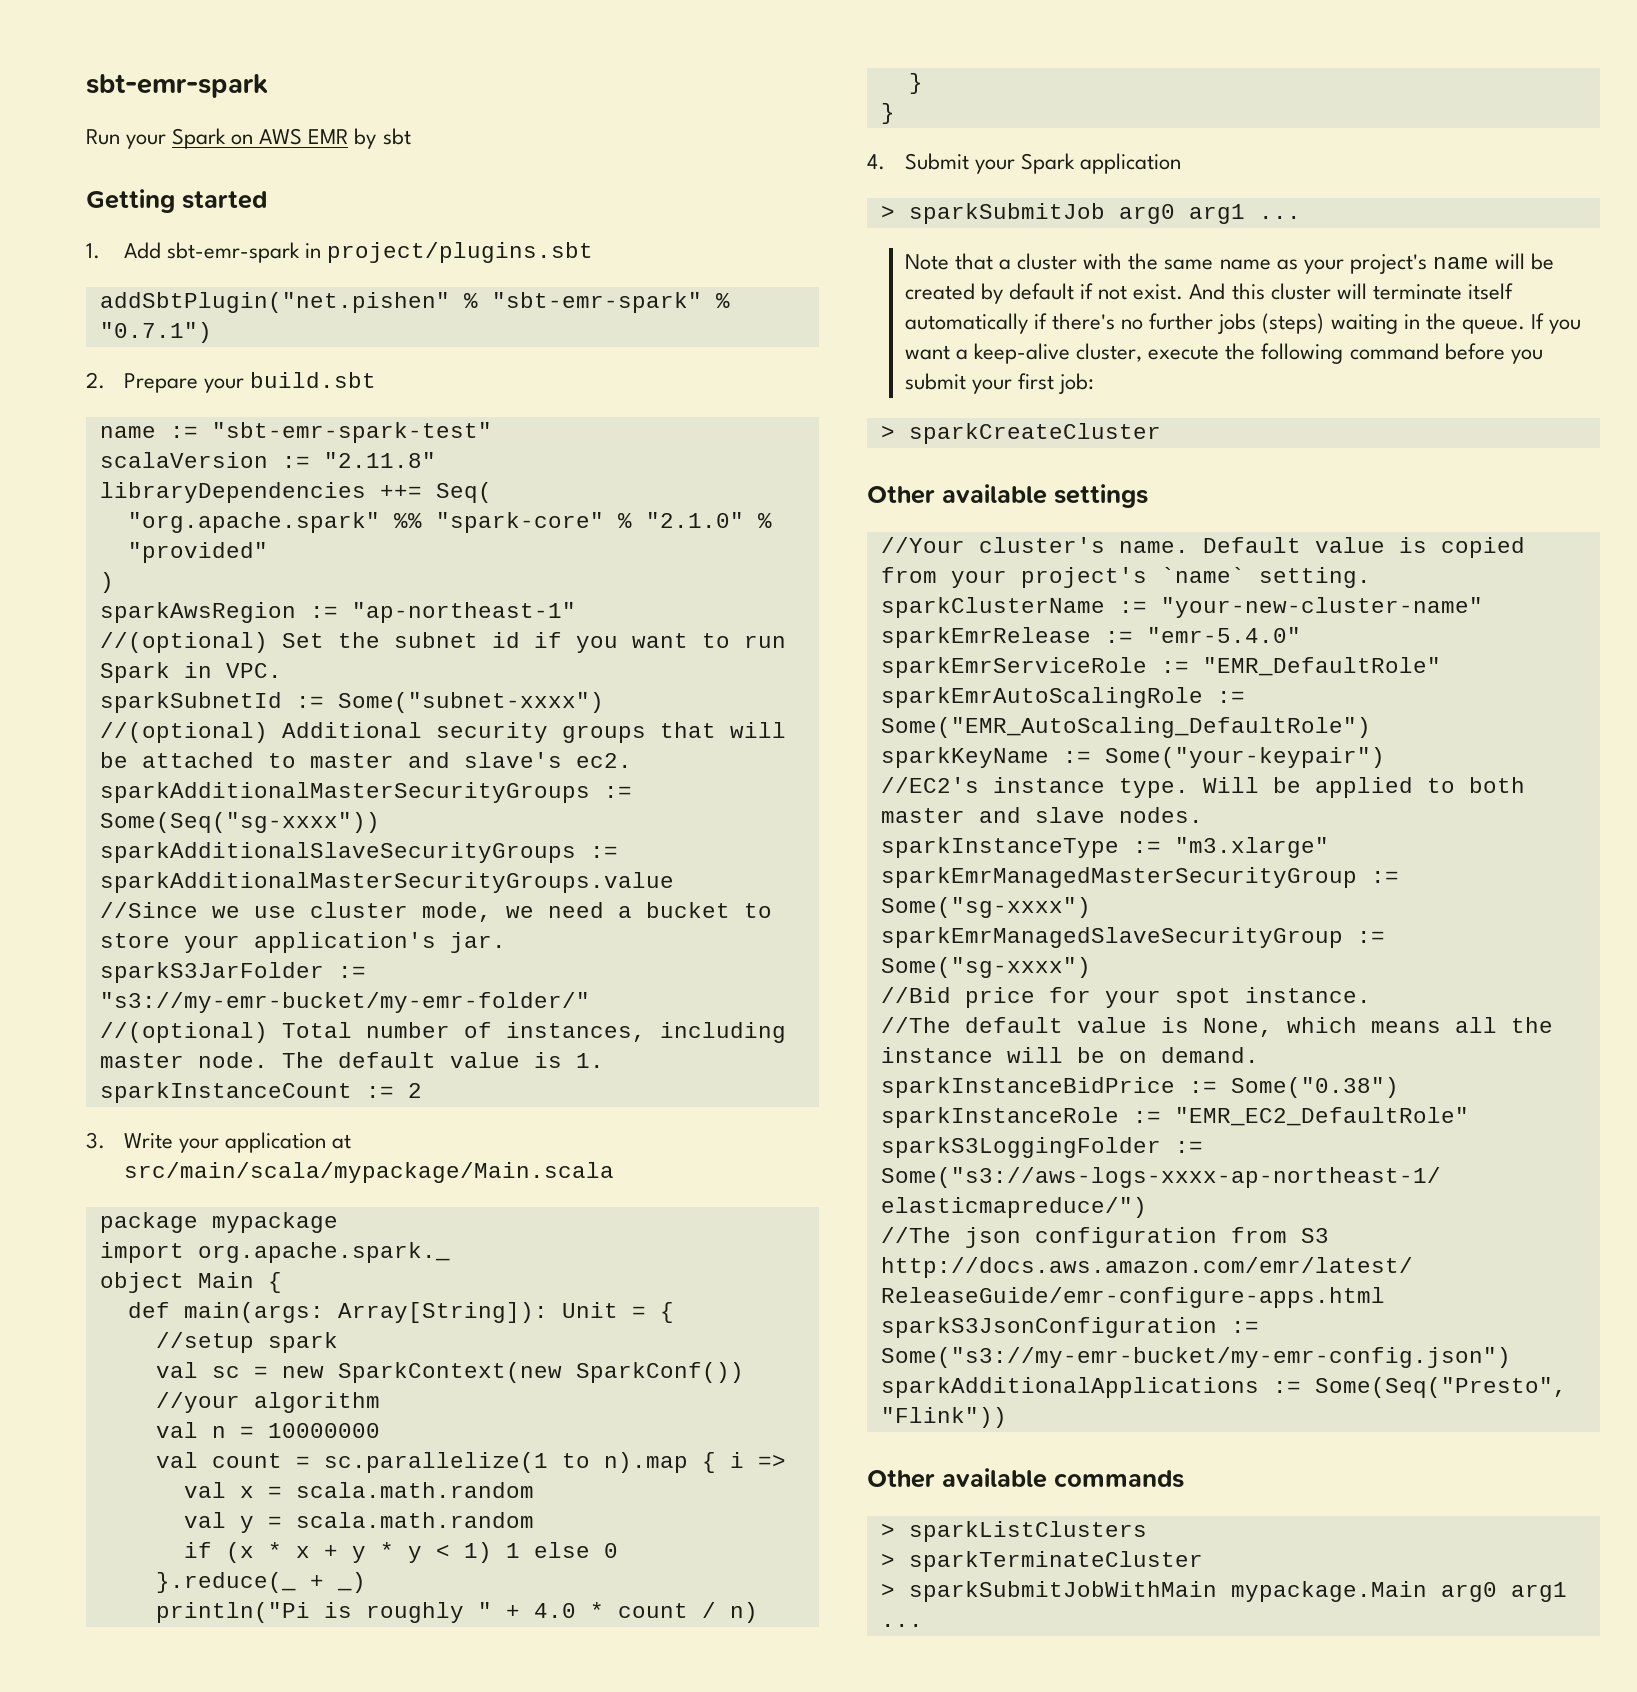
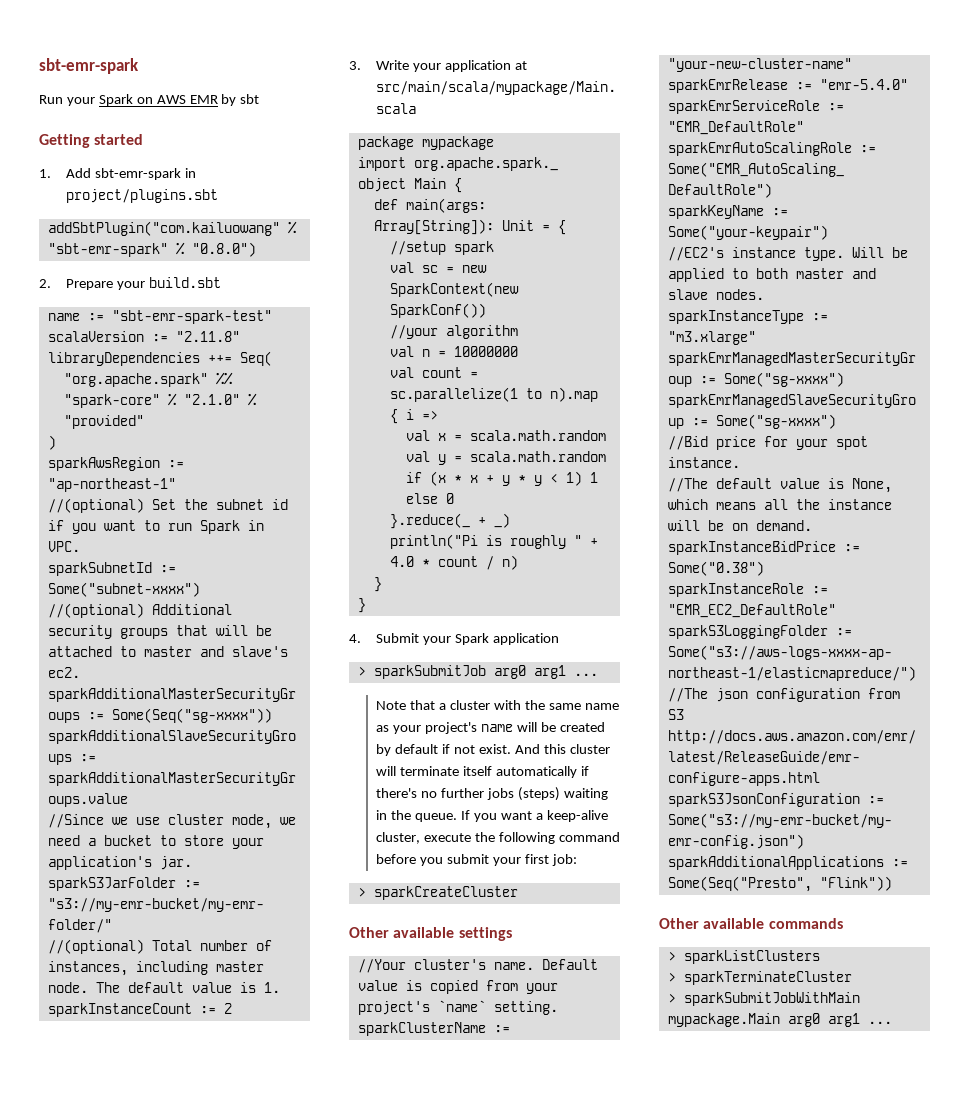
[99,292,450,313] addSbtPlugin("net.pishen" -> [47,221,280,236] addSbtPlugin("com.kailuowang"
[99,322,212,343] "0.7.1") -> [191,242,256,257] "0.8.0")

